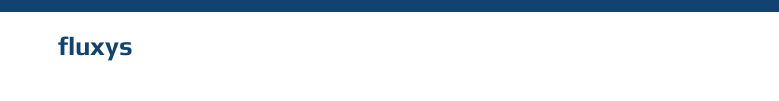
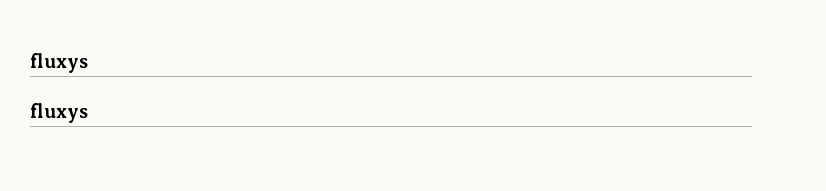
[58,36,133,61] fluxys -> [30,53,88,73] [30,103,88,123] fluxys // fluxys

